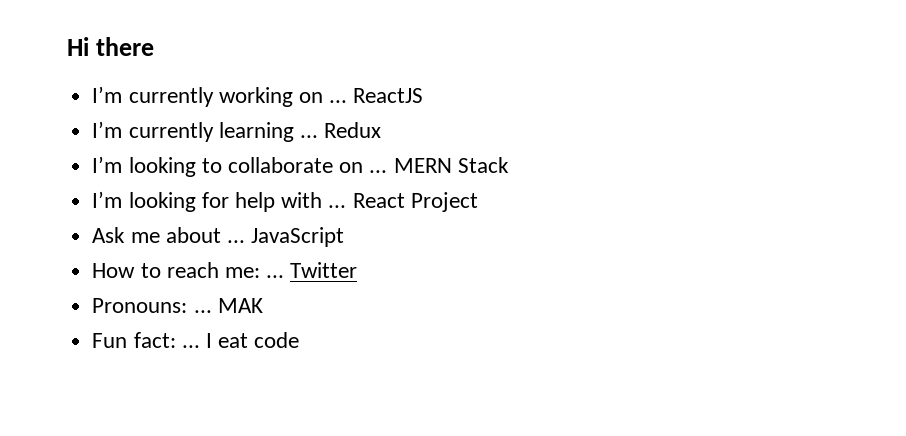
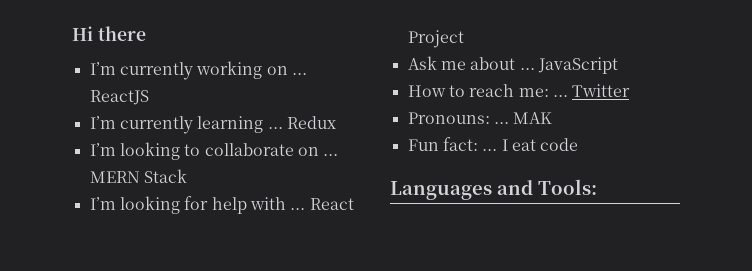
(300, 340) none -> [390,179,597,200] // Languages and Tools:

